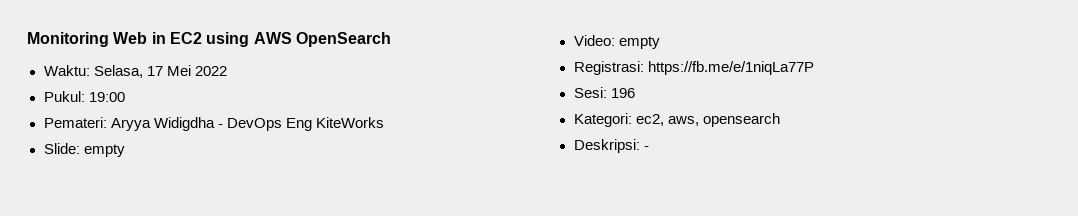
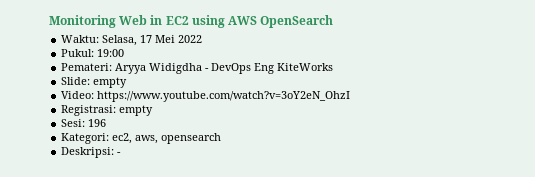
[618,36,660,49] empty -> [97,91,351,102] https://www.youtube.com/watch?v=3oY2eN_OhzI
[647,61,814,75] https://fb.me/e/1niqLa77P -> [119,105,154,116] empty

